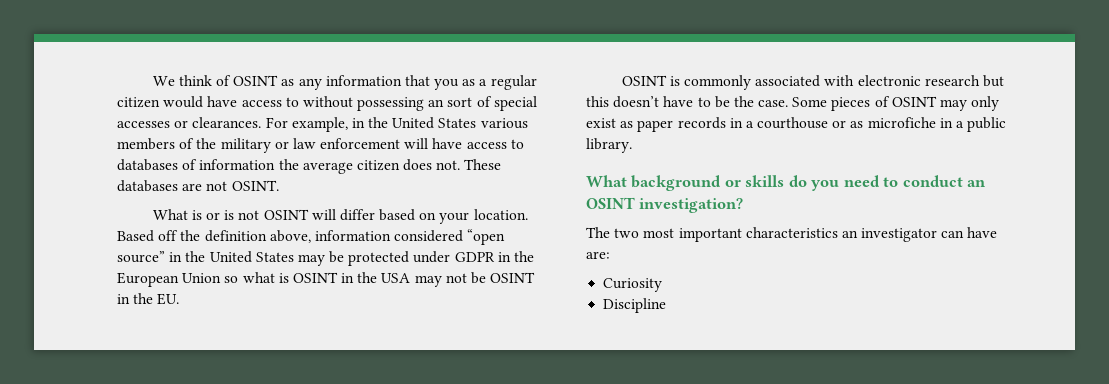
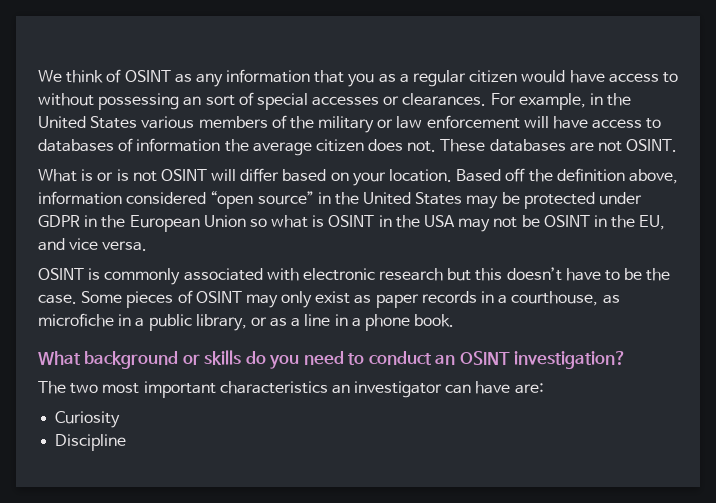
[157,293,180,305] EU. -> [639,215,666,230] [38,238,148,251] EU, and vice versa.
[757,117,847,129] courthouse or -> [511,291,599,306] courthouse,
[586,138,632,153] library. -> [195,314,455,331] library, or as a line in a phone book.

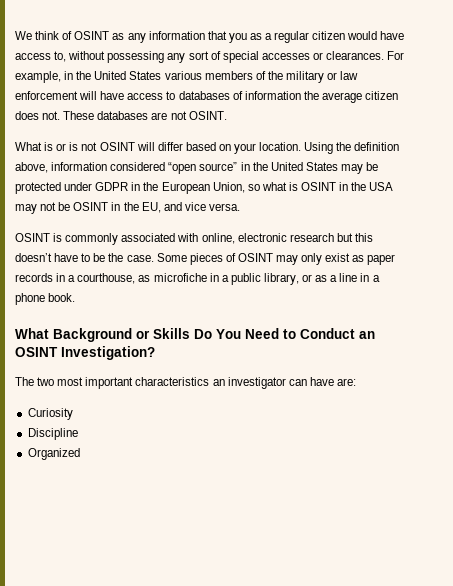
[662,72,678,83] to -> [54,51,67,62] to,
[183,96,202,106] an -> [167,53,186,63] any
[456,168,526,182] Based off -> [304,142,334,154] Using
[203,215,246,227] Union -> [212,182,245,193] Union,
(299, 274) none -> [201,233,235,244] online,
[84,350,432,369] background or skills do you need to conduct -> [53,328,355,342] Background or Skills Do You Need to Conduct
[513,351,626,369] investigation? -> [61,346,155,360] Investigation?
(127, 442) none -> [27,448,80,460] // Organized

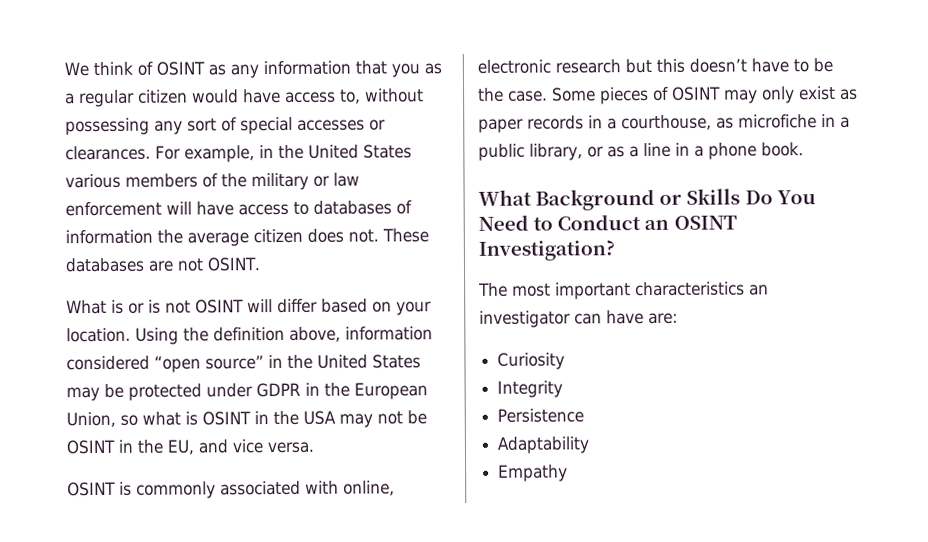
[37,377,55,386] two -> (508, 289) none
[27,428,78,440] [27,448,80,460] Discipline // Organized -> [497,380,564,398] [497,408,585,423] [497,436,590,454] [498,464,569,482] Integrity // Persistence // Adaptability // Empathy

